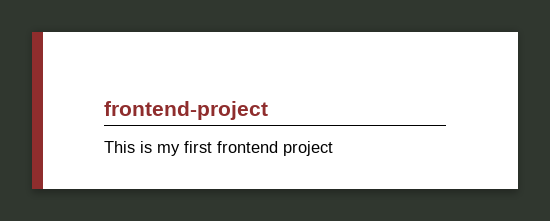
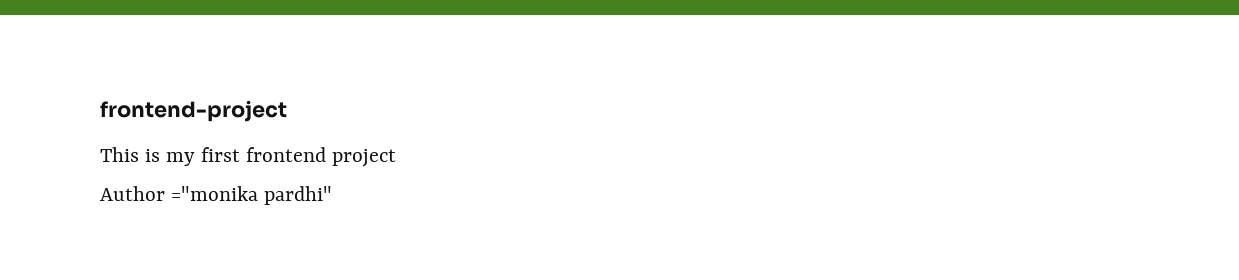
(333, 148) none -> [100,186,333,205] // Author ="monika pardhi"

